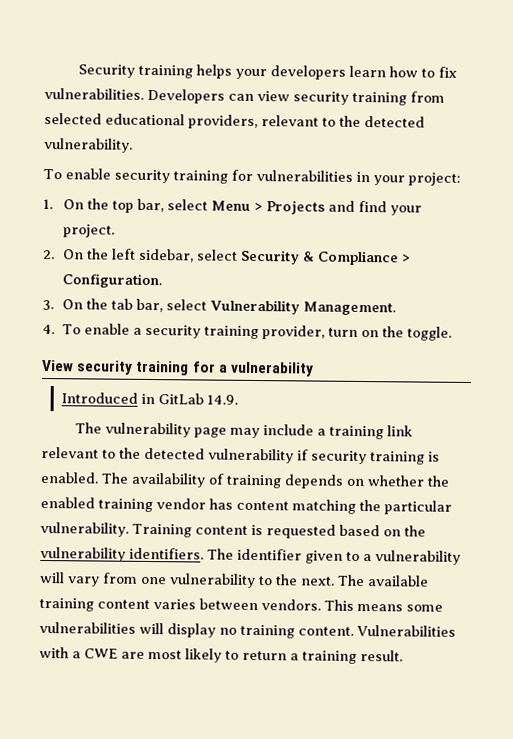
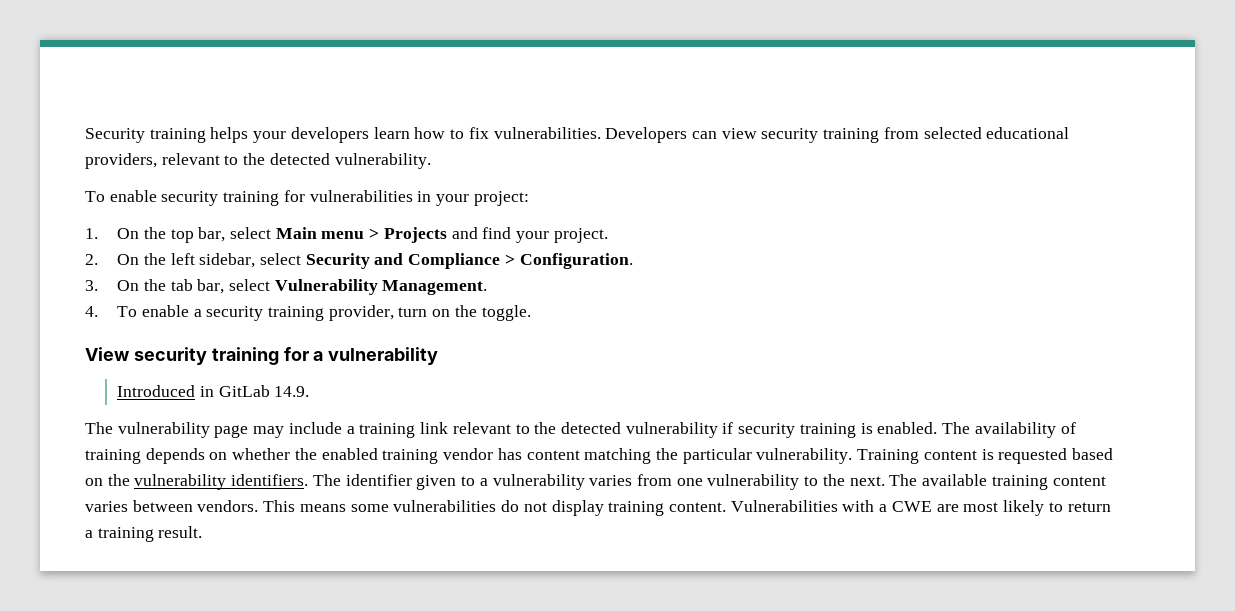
[210,200,251,211] Menu -> [275,227,365,239] Main menu
[302,251,315,262] & -> [374,253,404,265] and
[39,571,100,587] will vary -> [589,475,633,486] varies
[139,622,237,638] will display no -> [501,500,604,516] do not display

